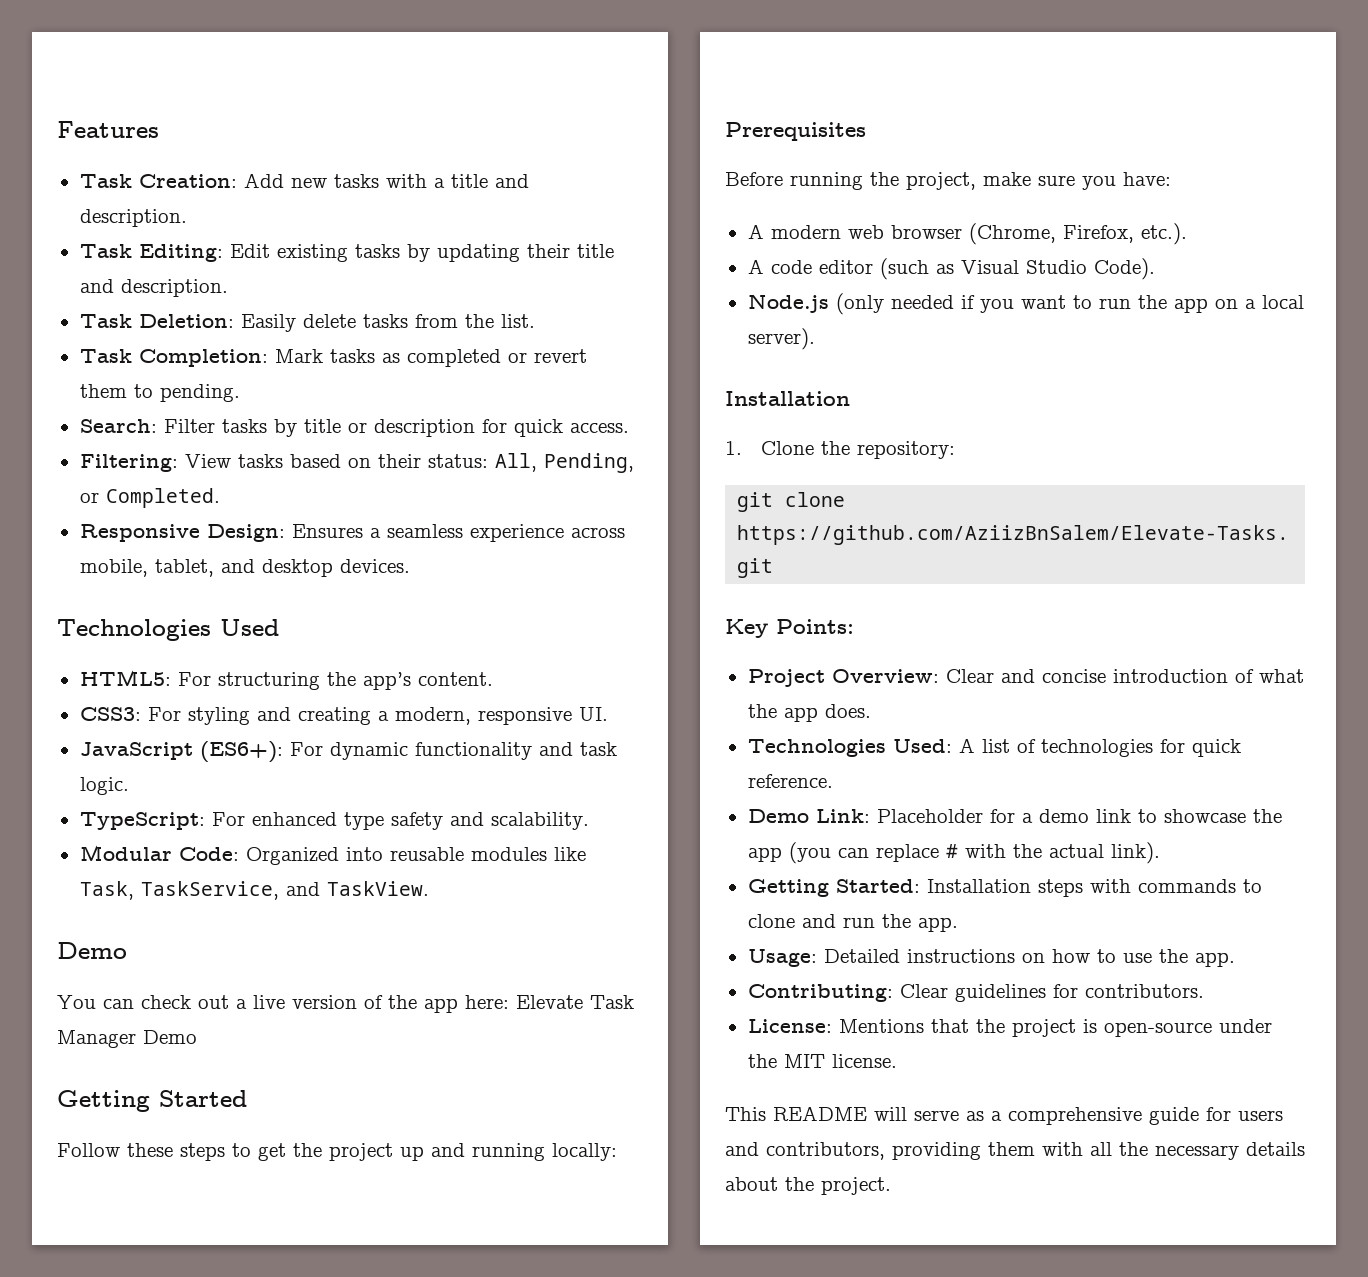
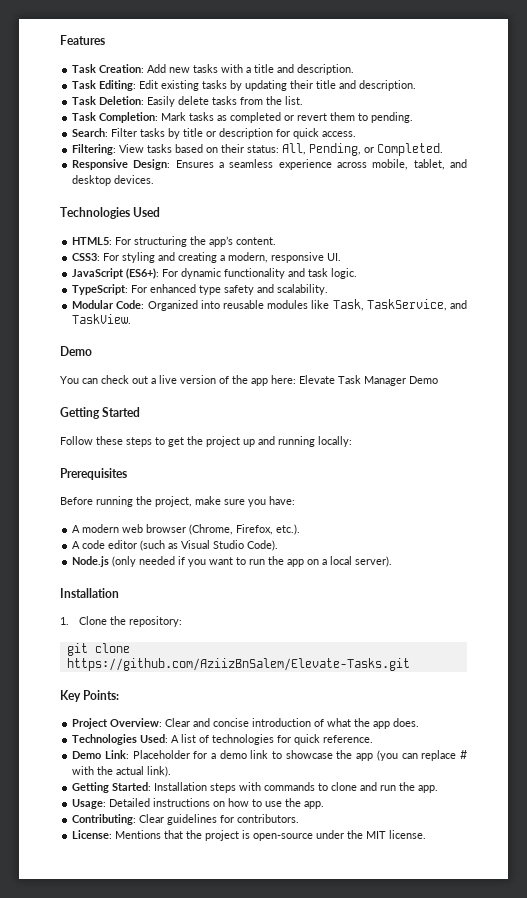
[725,1106,1283,1125] [725,1142,1305,1160] [725,1177,891,1195] // This README will serve as a comprehensive guide for users and contributors, providing them with all the necessary details about the project. -> (427, 834) none

